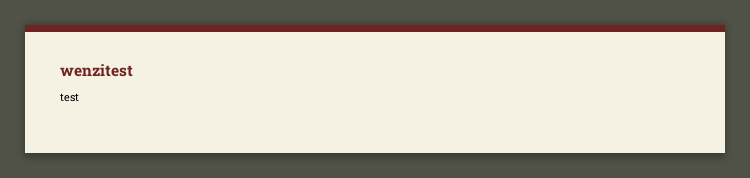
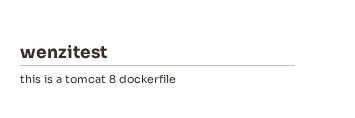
[60,93,79,102] test -> [20,74,176,84] this is a tomcat 8 dockerfile

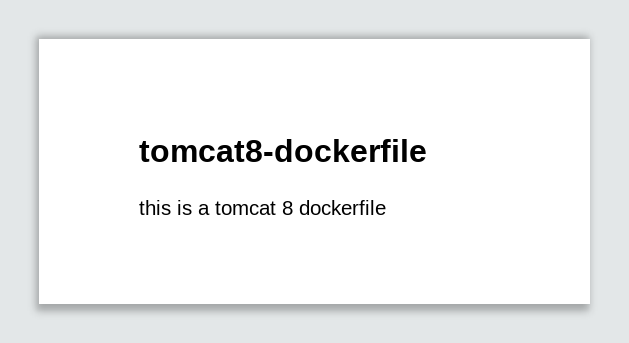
[20,44,107,59] wenzitest -> [139,139,427,162] tomcat8-dockerfile

